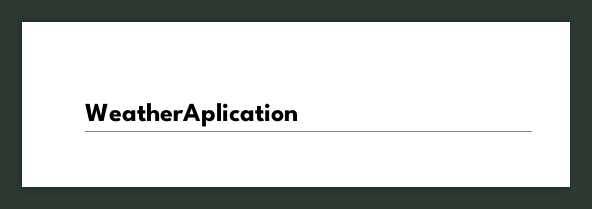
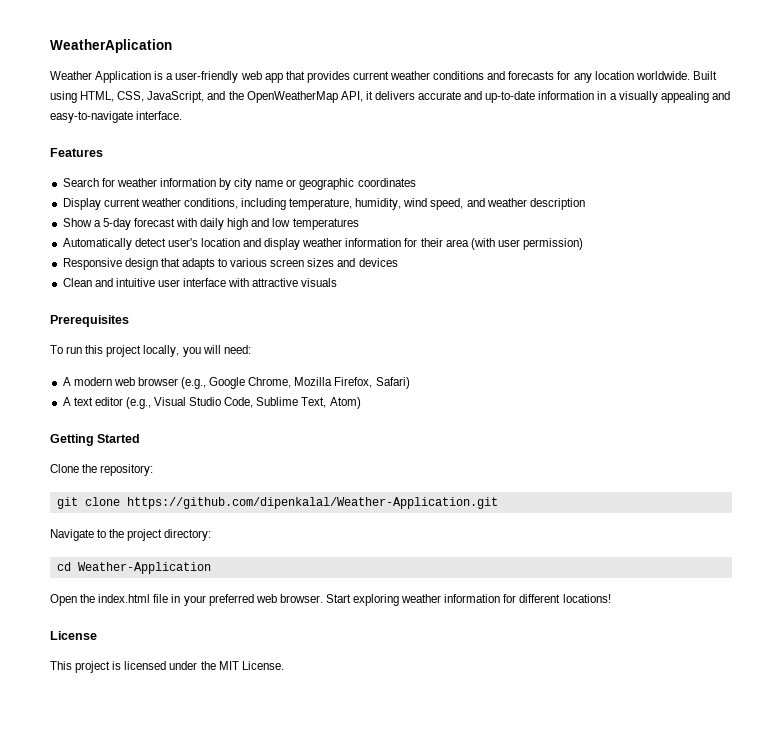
(298, 115) none -> [50,71,717,83] [50,91,730,103] [50,111,183,123] [50,148,103,157] [62,178,416,190] [62,198,585,210] [62,218,359,230] [62,238,584,250] [62,258,398,270] [62,278,338,287] [50,315,129,327] [50,345,251,357] [62,377,410,389] [62,397,361,409] [50,434,141,446] [50,464,154,476] [56,497,498,509] [50,529,212,541] [56,562,211,574] [50,594,611,606] [50,631,97,640] [50,661,284,673] // Weather Application is a user-friendly web app that provides current weather conditions and forecasts for any location worldwide. Built using HTML, CSS, JavaScript, and the OpenWeatherMap API, it delivers accurate and up-to-date information in a visually appealing and easy-to-navigate interface. // Features // Search for weather information by city name or geographic coordinates // Display current weather conditions, including temperature, humidity, wind speed, and weather description // Show a 5-day forecast with daily high and low temperatures // Automatically detect user's location and display weather information for their area (with user permission) // Responsive design that adapts to various screen sizes and devices // Clean and intuitive user interface with attractive visuals // Prerequisites // To run this project locally, you will need: // A modern web browser (e.g., Google Chrome, Mozilla Firefox, Safari) // A text editor (e.g., Visual Studio Code, Sublime Text, Atom) // Getting Started // Clone the repository: // git clone https://github.com/dipenkalal/Weather-Application.git // Navigate to the project directory: // cd Weather-Application // Open the index.html file in your preferred web browser. Start exploring weather information for different locations! // License // This project is licensed under the MIT License.

